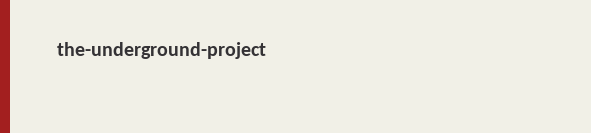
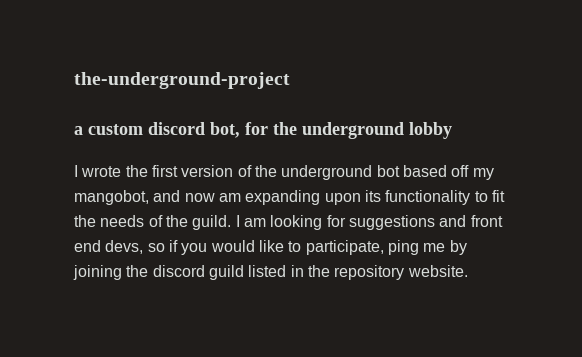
(266, 50) none -> [74,122,452,139] [74,165,494,180] [74,190,505,205] [74,215,503,230] [74,240,467,255] [73,265,468,280] // a custom discord bot, for the underground lobby // I wrote the first version of the underground bot based off my mangobot, and now am expanding upon its functionality to fit the needs of the guild. I am looking for suggestions and front end devs, so if you would like to participate, ping me by joining the discord guild listed in the repository website.

